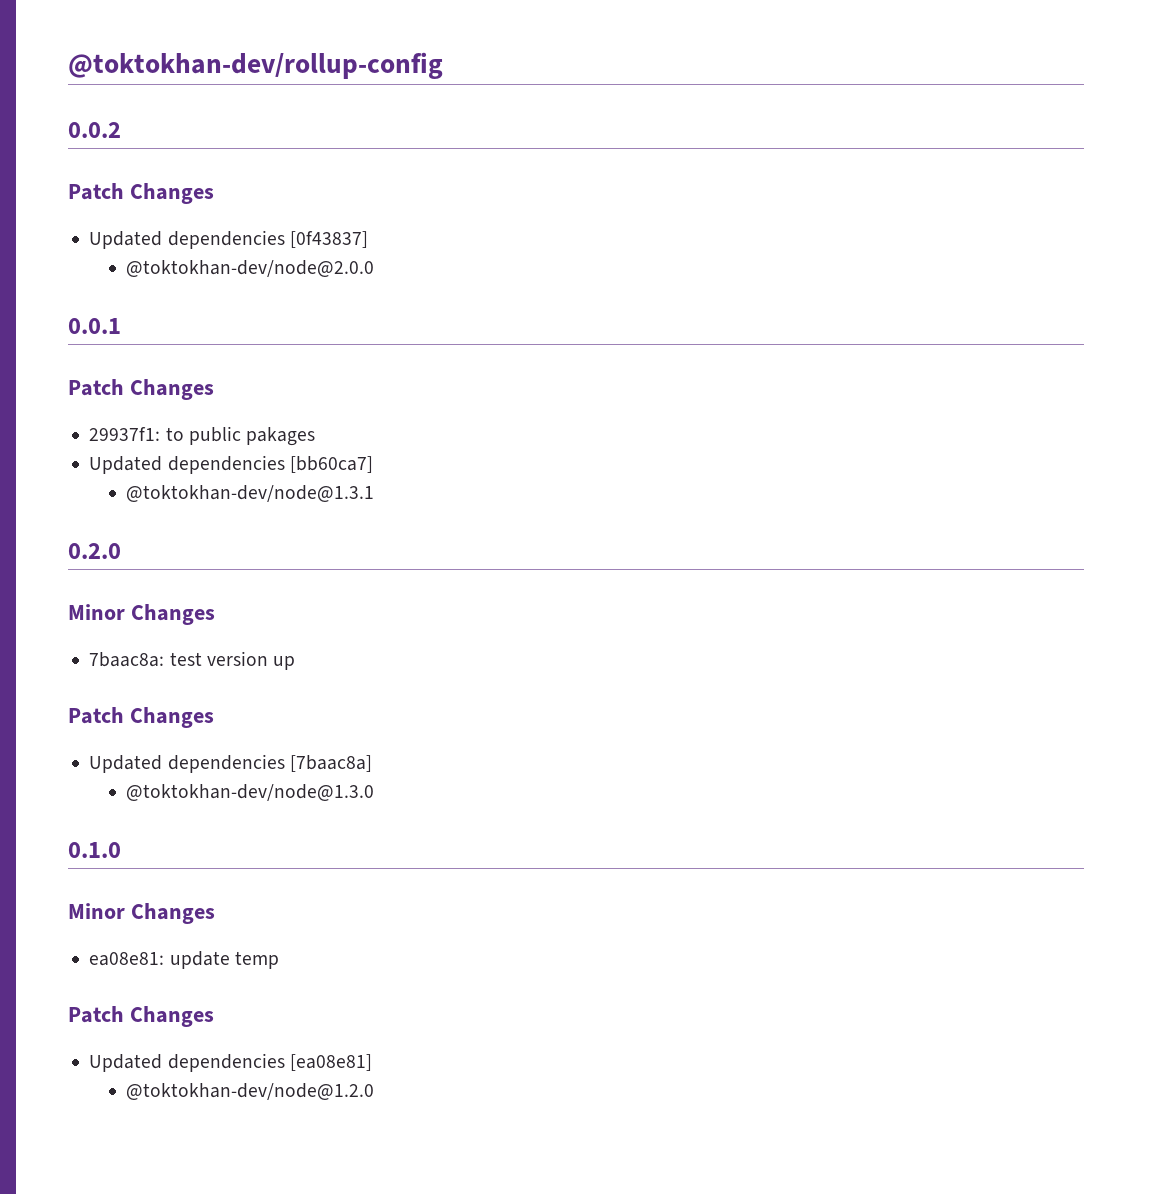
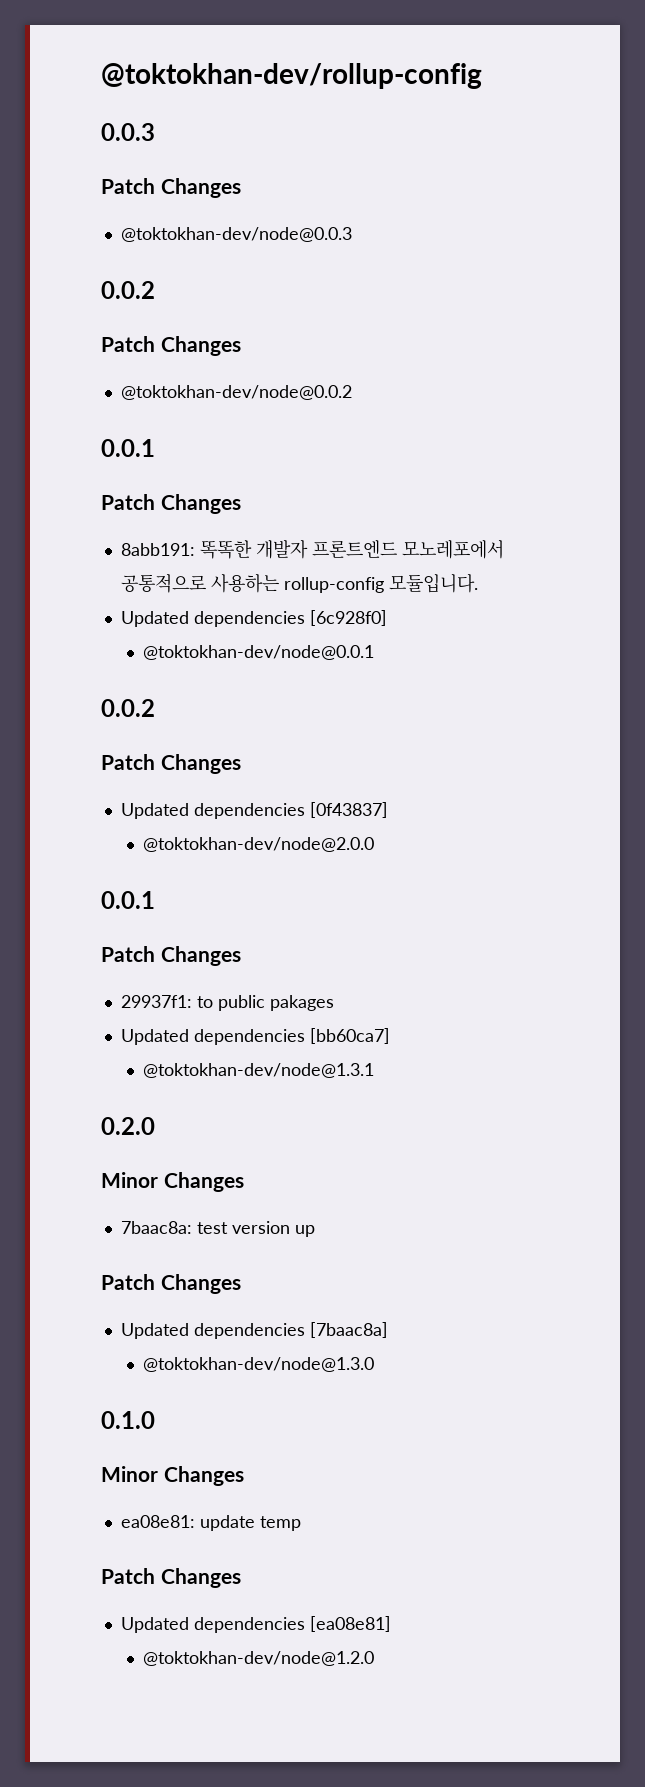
(443, 65) none -> [101,123,155,141] [101,178,241,198] [120,227,352,242] [101,281,155,299] [101,336,241,356] [120,385,352,400] [101,439,155,457] [101,494,241,514] [120,539,504,559] [120,573,478,593] [120,610,387,627] [143,645,375,660] // 0.0.3 // Patch Changes // @toktokhan-dev/node@0.0.3 // 0.0.2 // Patch Changes // @toktokhan-dev/node@0.0.2 // 0.0.1 // Patch Changes // 8abb191: 똑똑한 개발자 프론트엔드 모노레포에서 공통적으로 사용하는 rollup-config 모듈입니다. // Updated dependencies [6c928f0] // @toktokhan-dev/node@0.0.1

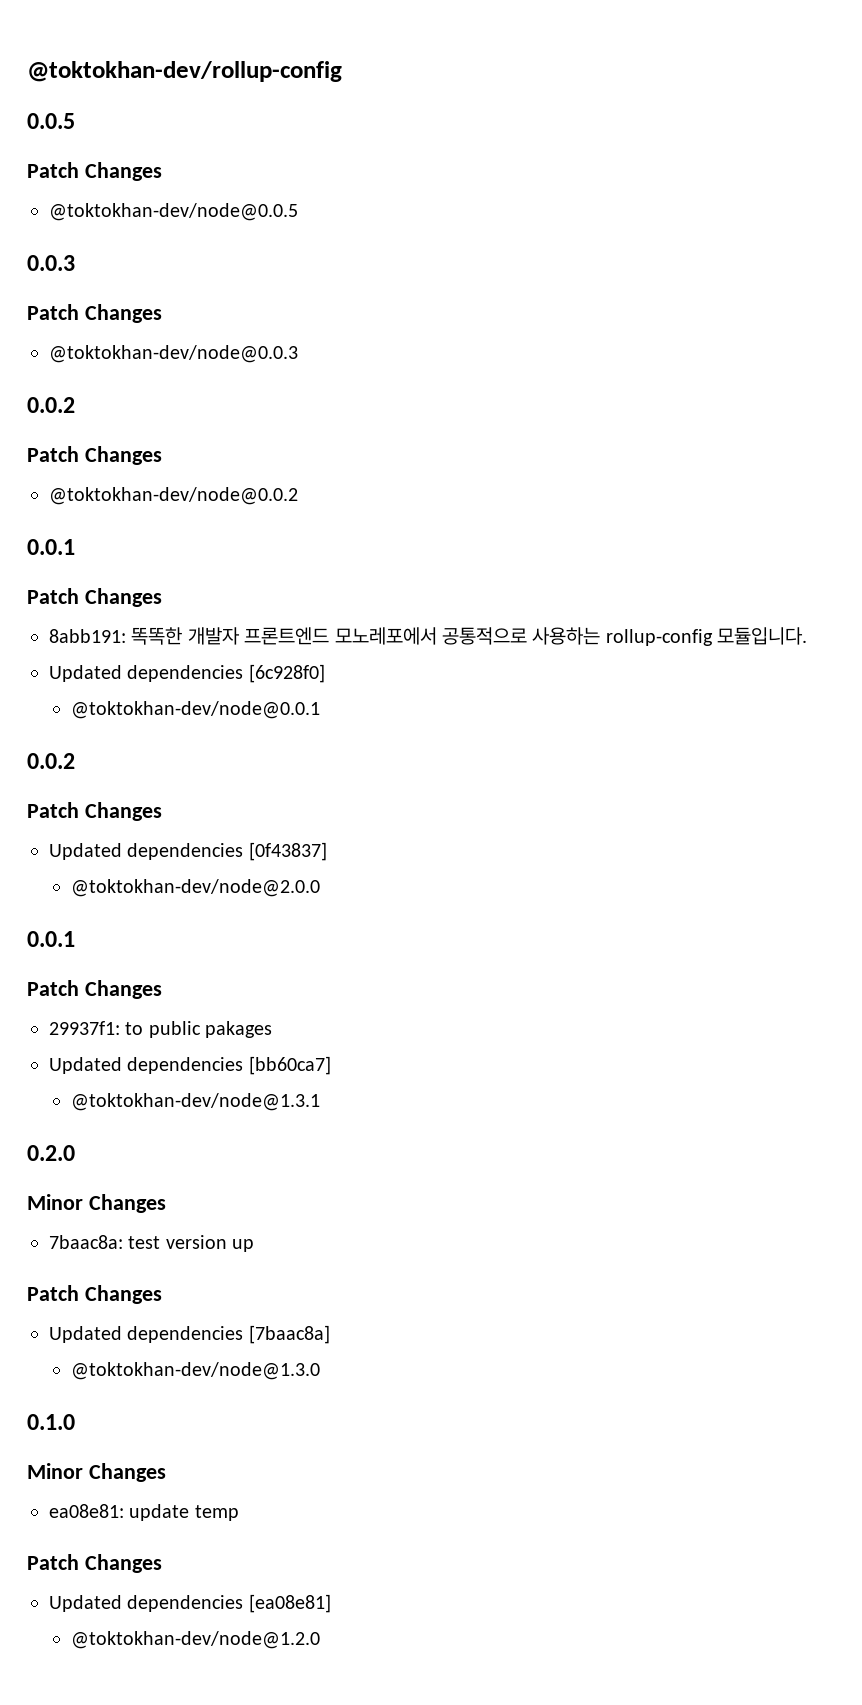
(482, 76) none -> [27,113,75,129] [27,162,162,181] [49,203,298,221] // 0.0.5 // Patch Changes // @toktokhan-dev/node@0.0.5

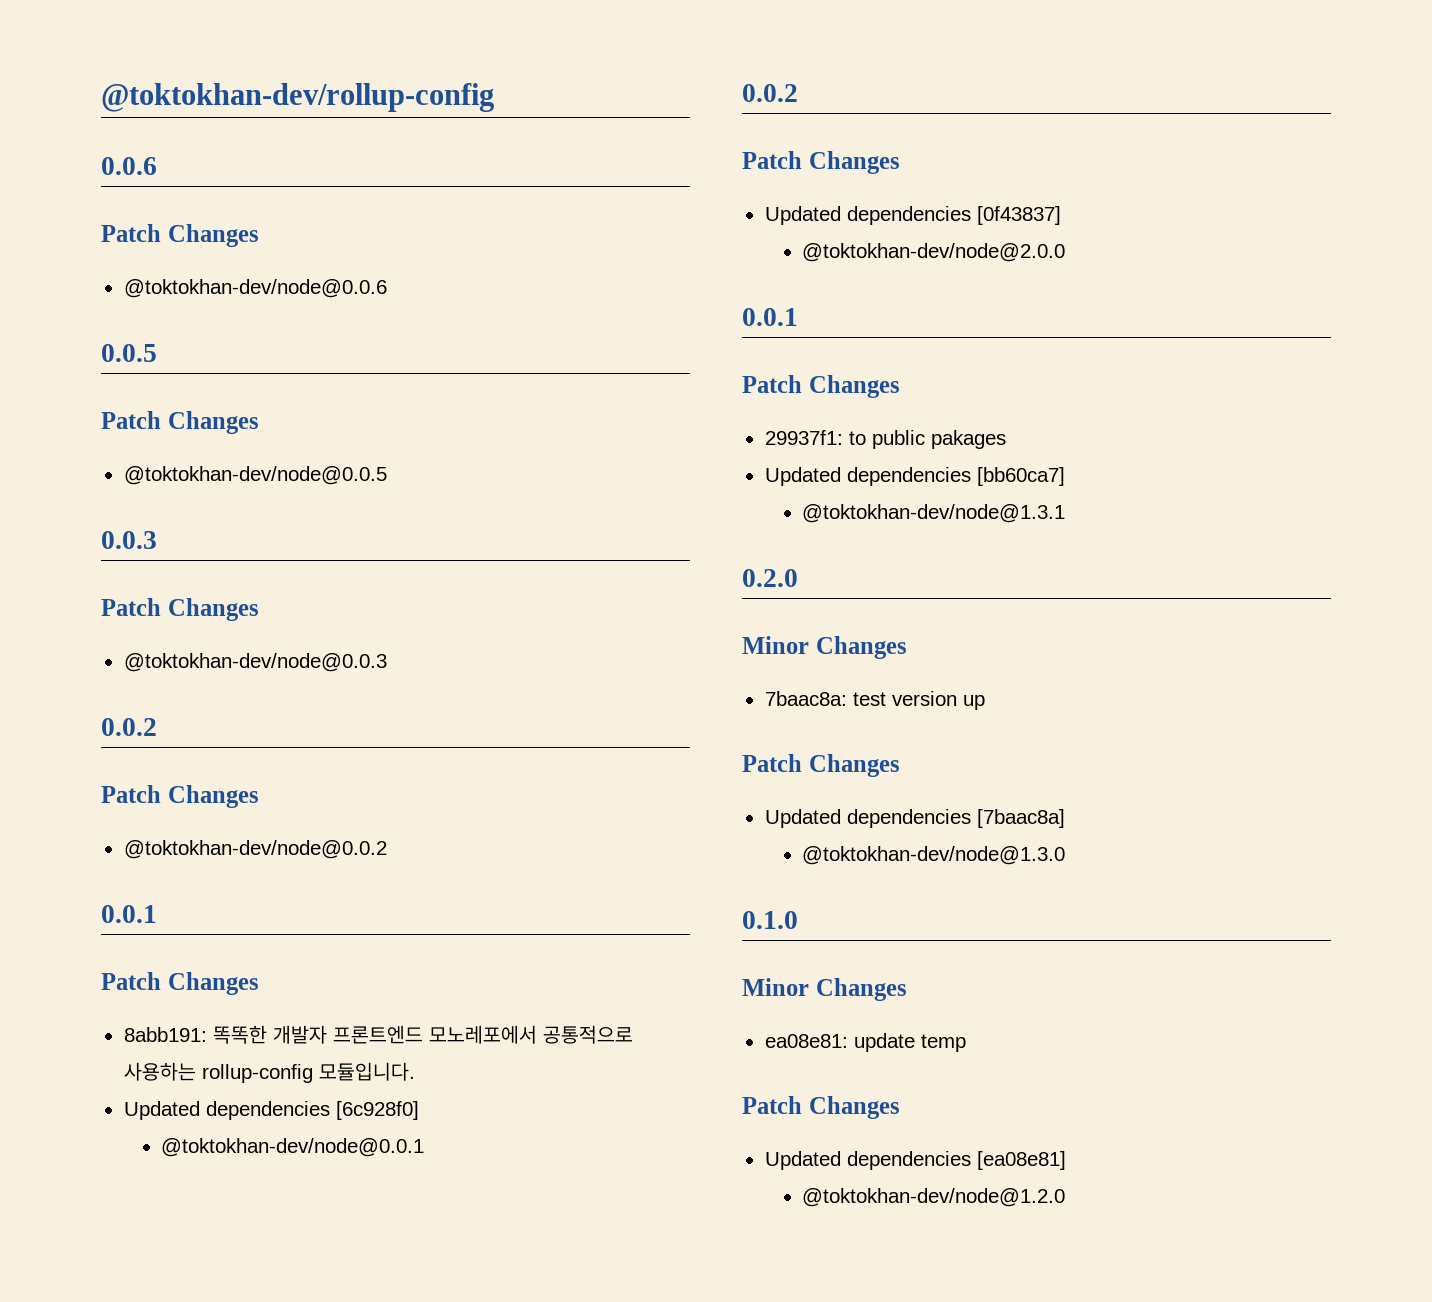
(342, 71) none -> [101,157,157,175] [101,224,259,247] [123,279,387,298] // 0.0.6 // Patch Changes // @toktokhan-dev/node@0.0.6

